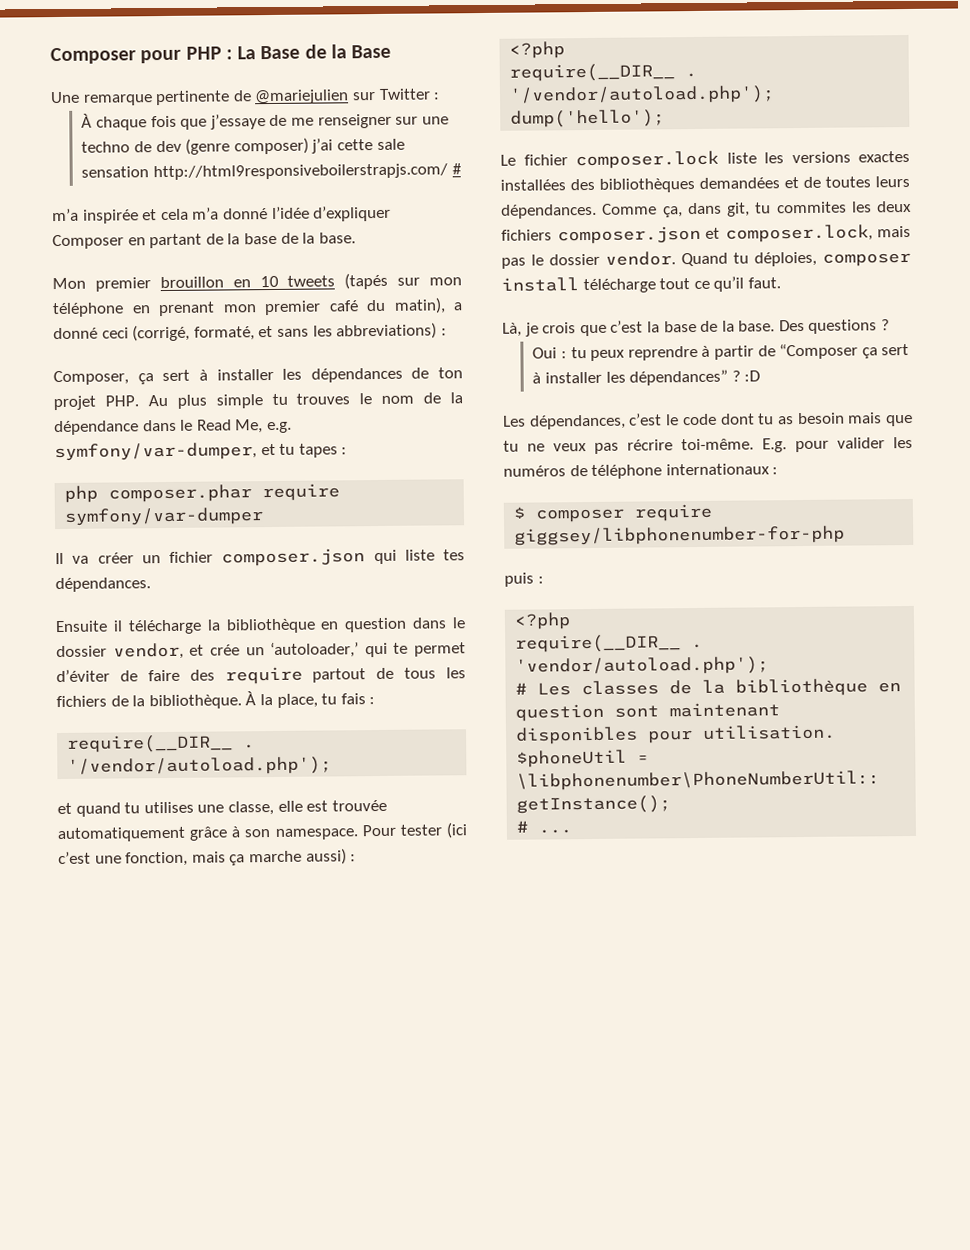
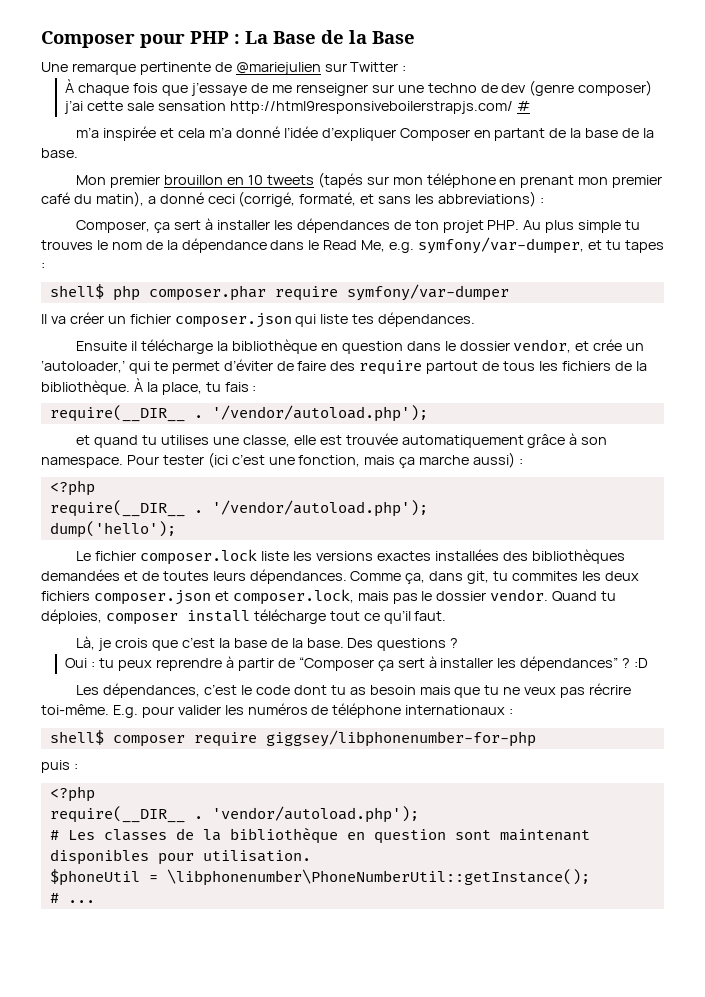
(348, 451) none -> [49,284,104,299] shell$
[513,506,526,519] $ -> [49,730,104,745] shell$

